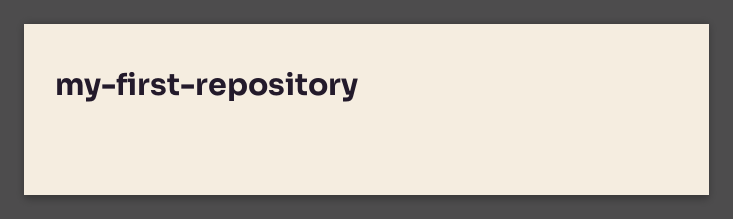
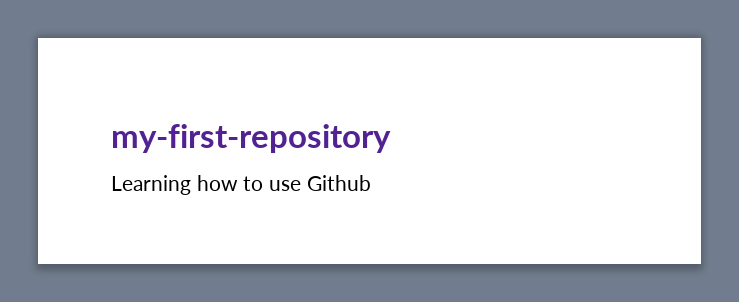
(358, 86) none -> [111,175,371,195] // Learning how to use Github

